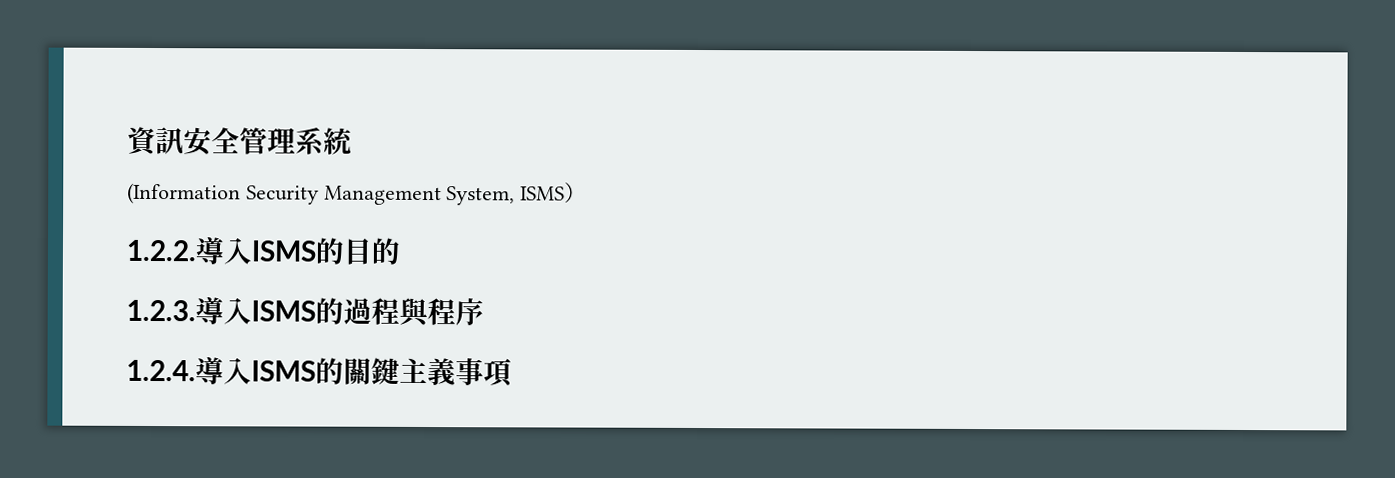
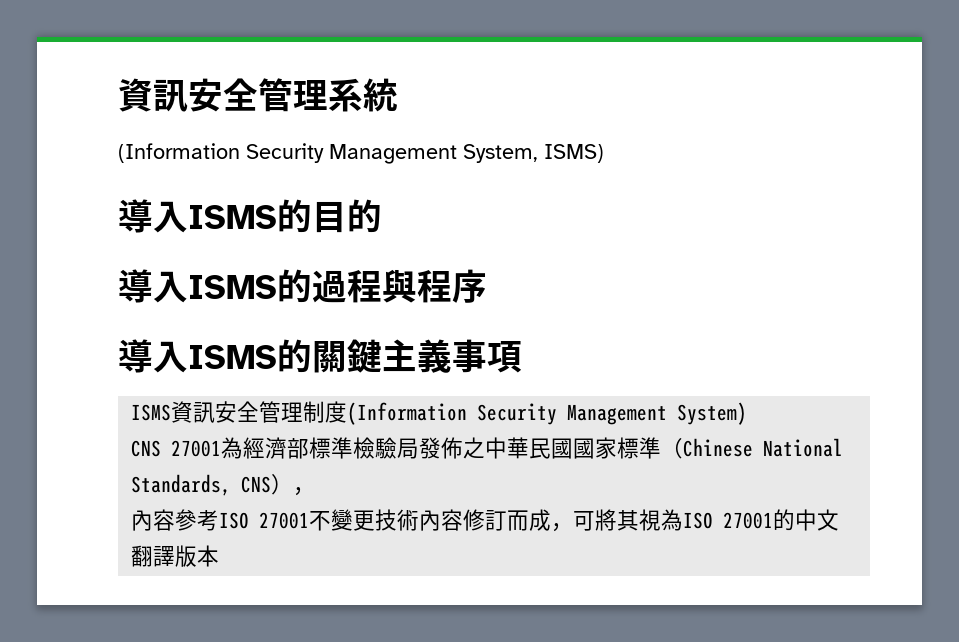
[520,182,588,204] [126,239,196,262] ISMS） // 1.2.2. -> [544,144,604,163] ISMS) //
[126,299,196,322] 1.2.3. -> (382, 216) none
[126,359,196,382] 1.2.4. -> (487, 286) none
(513, 372) none -> [131,401,748,425] [131,437,844,459] [131,474,316,496] [131,509,840,532] [131,545,220,567] // ISMS資訊安全管理制度(Information Security Management System) // CNS 27001為經濟部標準檢驗局發佈之中華民國國家標準（Chinese National Standards, CNS）， // 內容參考ISO 27001不變更技術內容修訂而成，可將其視為ISO 27001的中文翻譯版本

